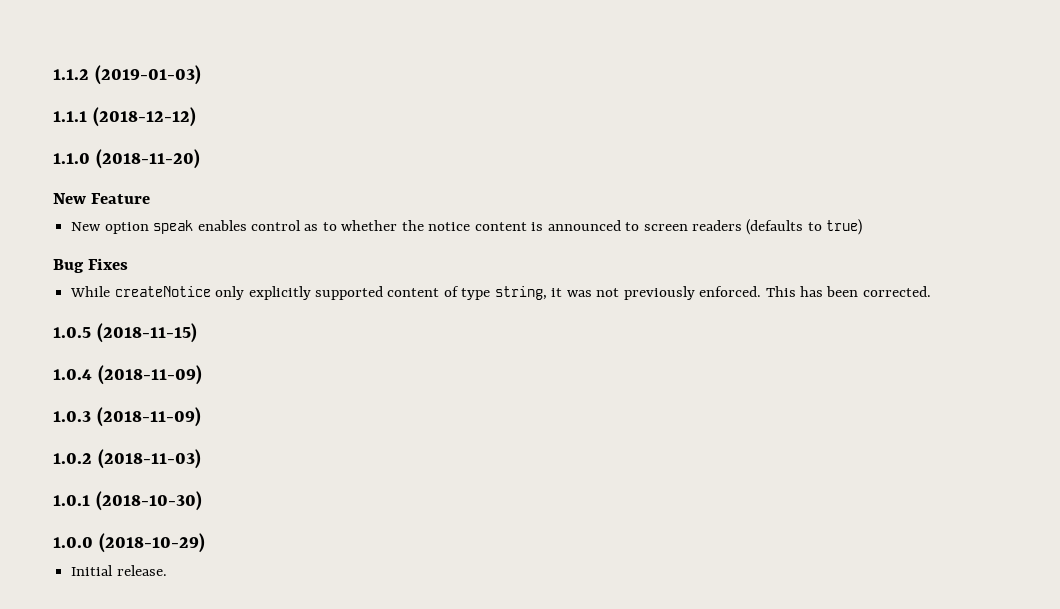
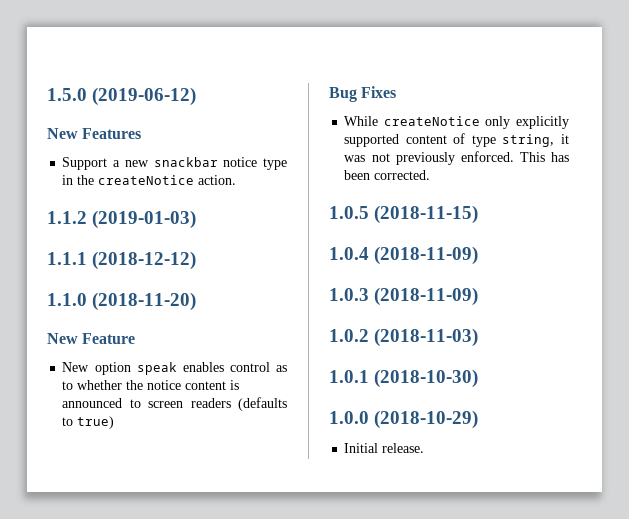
(53, 74) none -> [47,87,197,106] [47,128,142,139] [62,157,287,170] [62,175,237,185] 1.5.0 (2019-06-12) // New Features // Support a new snackbar notice type in the createNotice action. //

